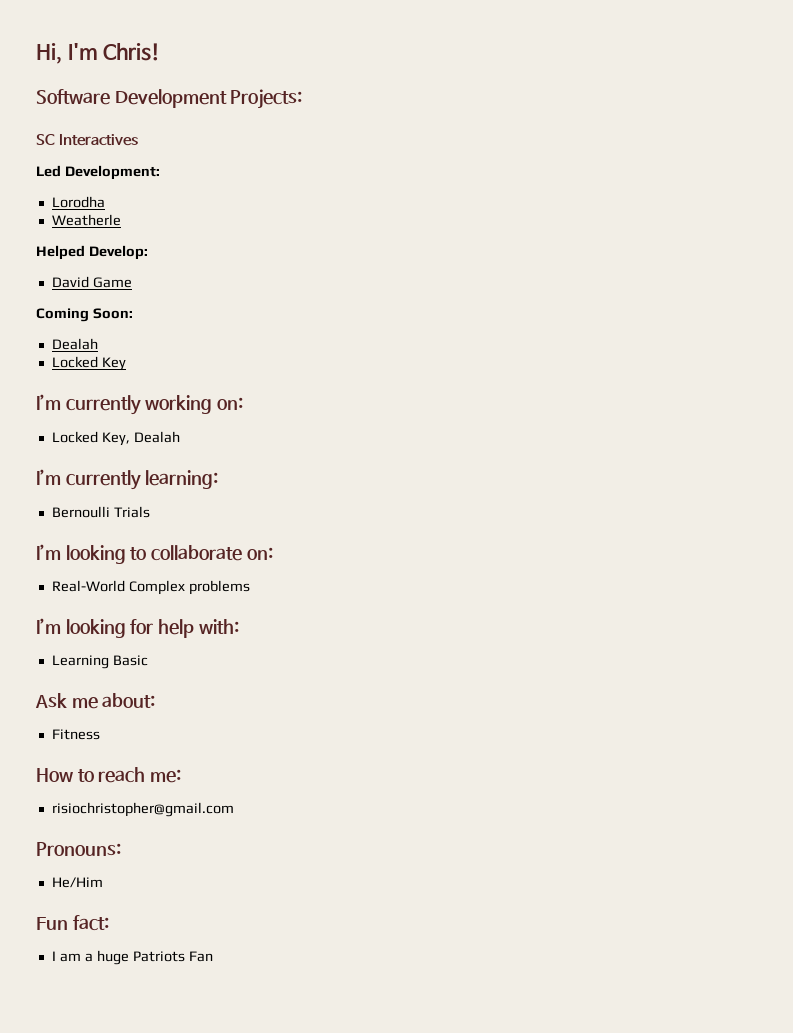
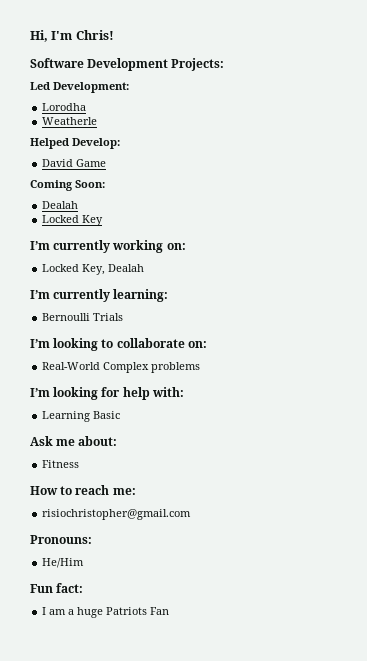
[36,134,139,146] // SC Interactives -> (225, 64) none

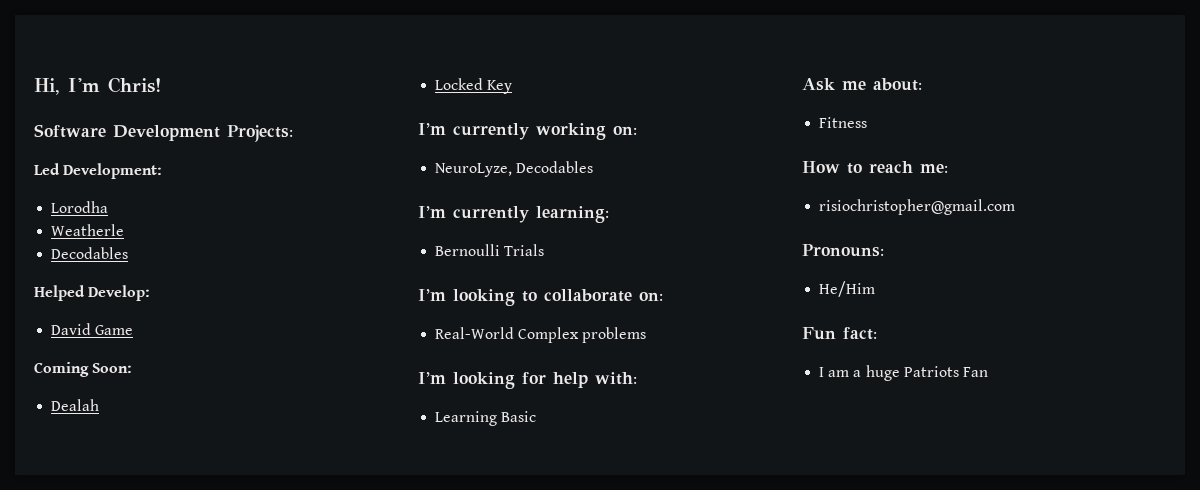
(98, 121) none -> [51,247,129,259] // Decodables
[42,264,145,275] Locked Key, Dealah -> [435,161,594,177] NeuroLyze, Decodables

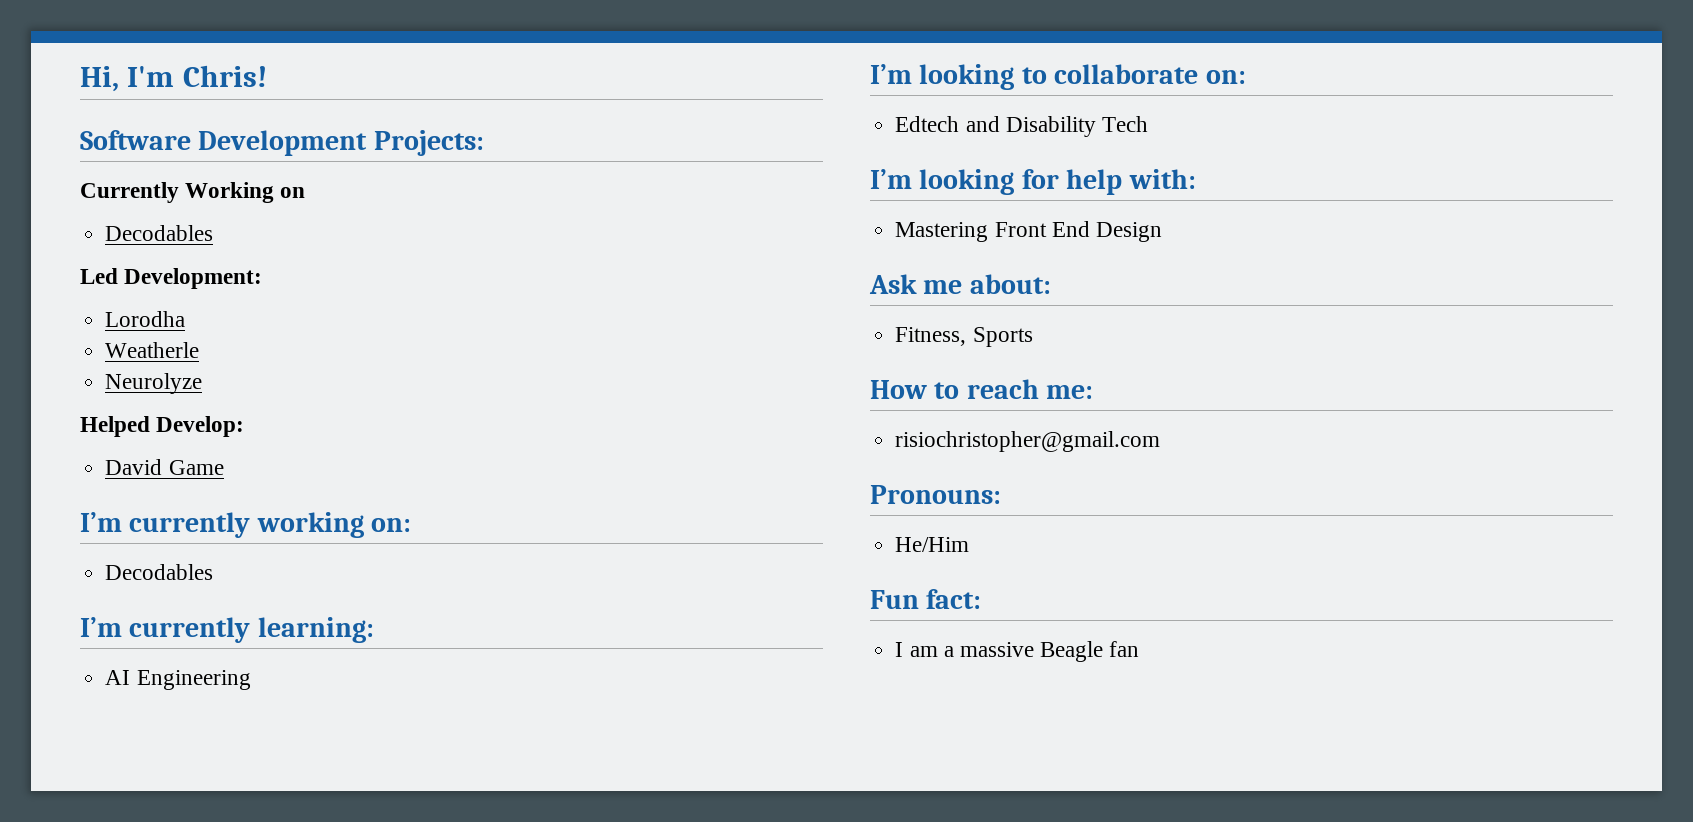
(293, 133) none -> [80,182,306,203] [105,225,214,241] // Currently Working on // Decodables
[51,247,129,259] Decodables -> [105,373,203,394] Neurolyze
[34,362,133,377] [51,399,100,411] [435,78,513,94] // Coming Soon: // Dealah // Locked Key -> (224, 467) none
[435,163,513,177] NeuroLyze, -> (412, 525) none
[435,244,545,256] Bernoulli Trials -> [105,670,251,690] AI Engineering
[435,327,647,343] Real-World Complex problems -> [895,116,1148,137] Edtech and Disability Tech
[435,411,537,426] Learning Basic -> [895,221,1162,242] Mastering Front End Design
[819,117,868,128] Fitness -> [895,327,1033,347] Fitness, Sports
[865,365,988,381] huge Patriots Fan -> [959,641,1140,662] massive Beagle fan

